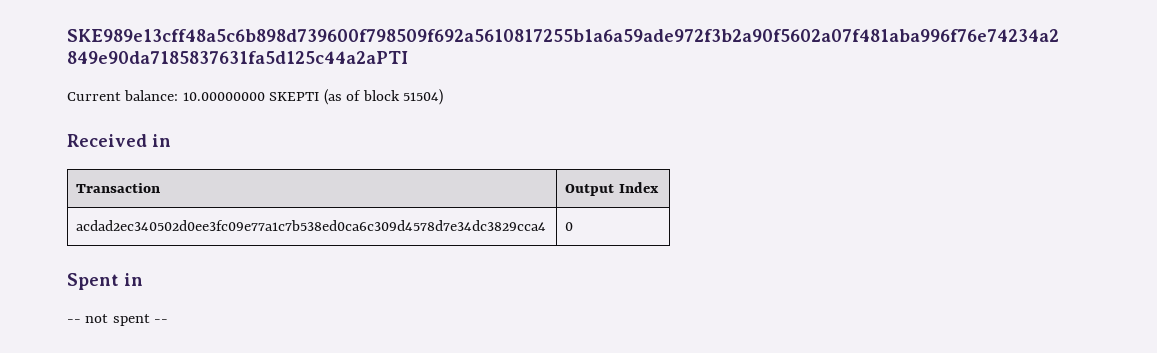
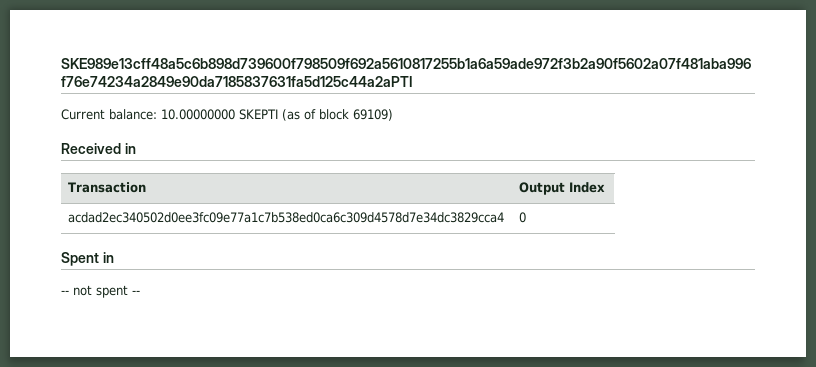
[403,89,444,105] 51504) -> [353,109,393,121] 69109)

